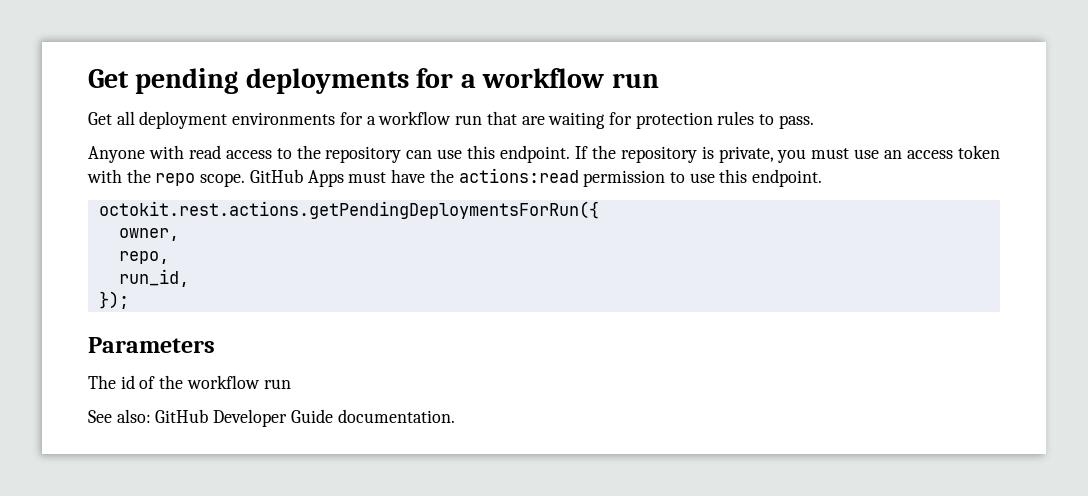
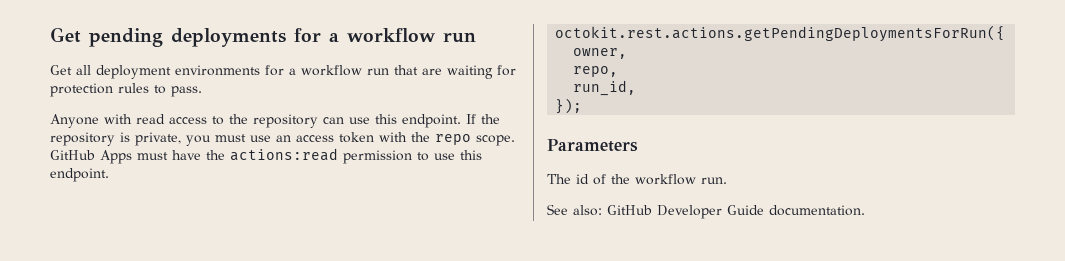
[263,379,291,389] run -> [701,177,727,184] run.

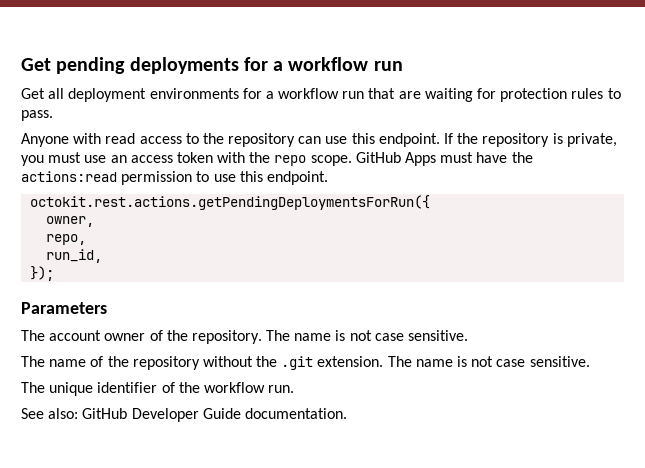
[576,174,589,184] id -> [49,330,469,344] [21,356,590,370] [21,382,158,396] account owner of the repository. The name is not case sensitive. // The name of the repository without the .git extension. The name is not case sensitive. // The unique identifier

